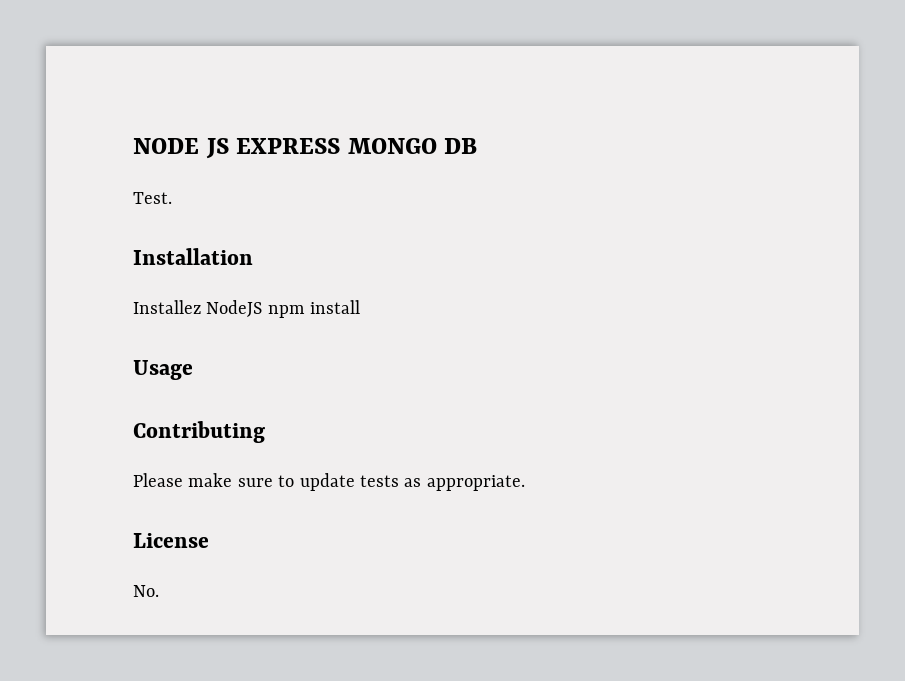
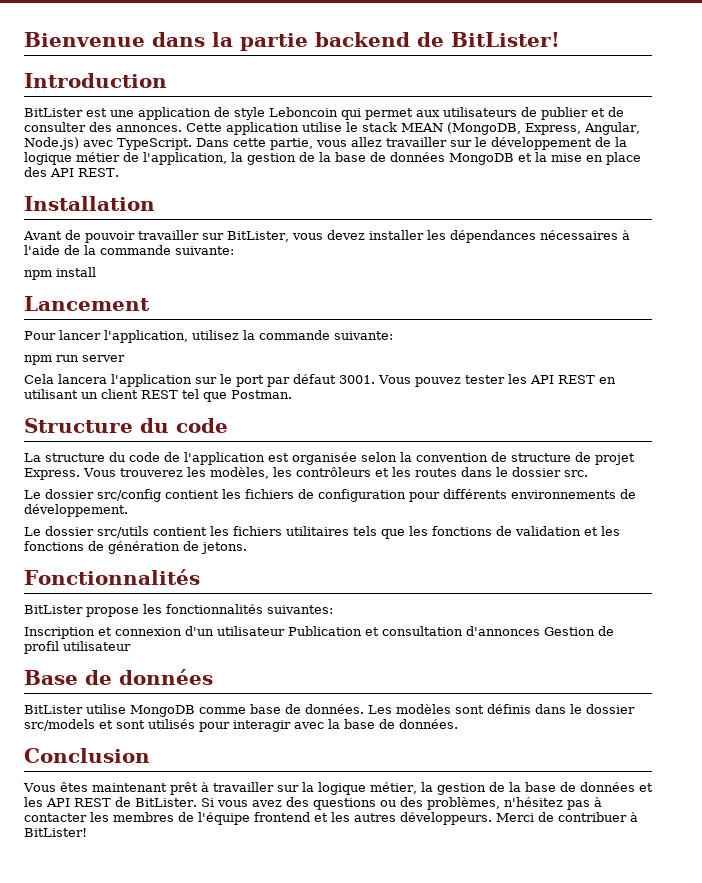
[133,138,478,159] [133,192,172,204] [133,248,253,265] [133,300,361,318] [133,360,193,380] [133,421,265,443] [133,473,525,491] [133,533,209,548] [133,585,159,597] NODE JS EXPRESS MONGO DB // Test. // Installation // Installez NodeJS npm install // Usage // Contributing // Please make sure to update tests as appropriate. // License // No. -> [24,32,560,51] [24,73,167,88] [24,107,624,120] [24,122,640,135] [24,137,627,150] [24,152,641,165] [24,167,119,177] [24,196,155,211] [23,230,630,243] [24,245,234,255] [24,267,96,280] [24,296,150,311] [24,330,393,343] [24,355,125,365] [24,374,616,387] [24,389,292,402] [24,418,228,433] [24,452,635,465] [24,467,588,480] [24,489,636,502] [24,504,128,517] [24,526,620,539] [24,541,247,554] [24,569,200,585] [24,604,333,617] [24,626,614,639] [24,641,131,654] [24,669,213,685] [24,704,635,717] [24,719,458,732] [24,748,150,763] [23,782,653,795] [24,797,602,810] [24,812,638,825] [24,828,87,837] Bienvenue dans la partie backend de BitLister! // Introduction // BitLister est une application de style Leboncoin qui permet aux utilisateurs de publier et de consulter des annonces. Cette application utilise le stack MEAN (MongoDB, Express, Angular, Node.js) avec TypeScript. Dans cette partie, vous allez travailler sur le développement de la logique métier de l'application, la gestion de la base de données MongoDB et la mise en place des API REST. // Installation // Avant de pouvoir travailler sur BitLister, vous devez installer les dépendances nécessaires à l'aide de la commande suivante: // npm install // Lancement // Pour lancer l'application, utilisez la commande suivante: // npm run server // Cela lancera l'application sur le port par défaut 3001. Vous pouvez tester les API REST en utilisant un client REST tel que Postman. // Structure du code // La structure du code de l'application est organisée selon la convention de structure de projet Express. Vous trouverez les modèles, les contrôleurs et les routes dans le dossier src. // Le dossier src/config contient les fichiers de configuration pour différents environnements de développement. // Le dossier src/utils contient les fichiers utilitaires tels que les fonctions de validation et les fonctions de génération de jetons. // Fonctionnalités // BitLister propose les fonctionnalités suivantes: // Inscription et connexion d'un utilisateur Publication et consultation d'annonces Gestion de profil utilisateur // Base de données // BitLister utilise MongoDB comme base de données. Les modèles sont définis dans le dossier src/models et sont utilisés pour interagir avec la base de données. // Conclusion // Vous êtes maintenant prêt à travailler sur la logique métier, la gestion de la base de données et les API REST de BitLister. Si vous avez des questions ou des problèmes, n'hésitez pas à contacter les membres de l'équipe frontend et les autres développeurs. Merci de contribuer à BitLister!

